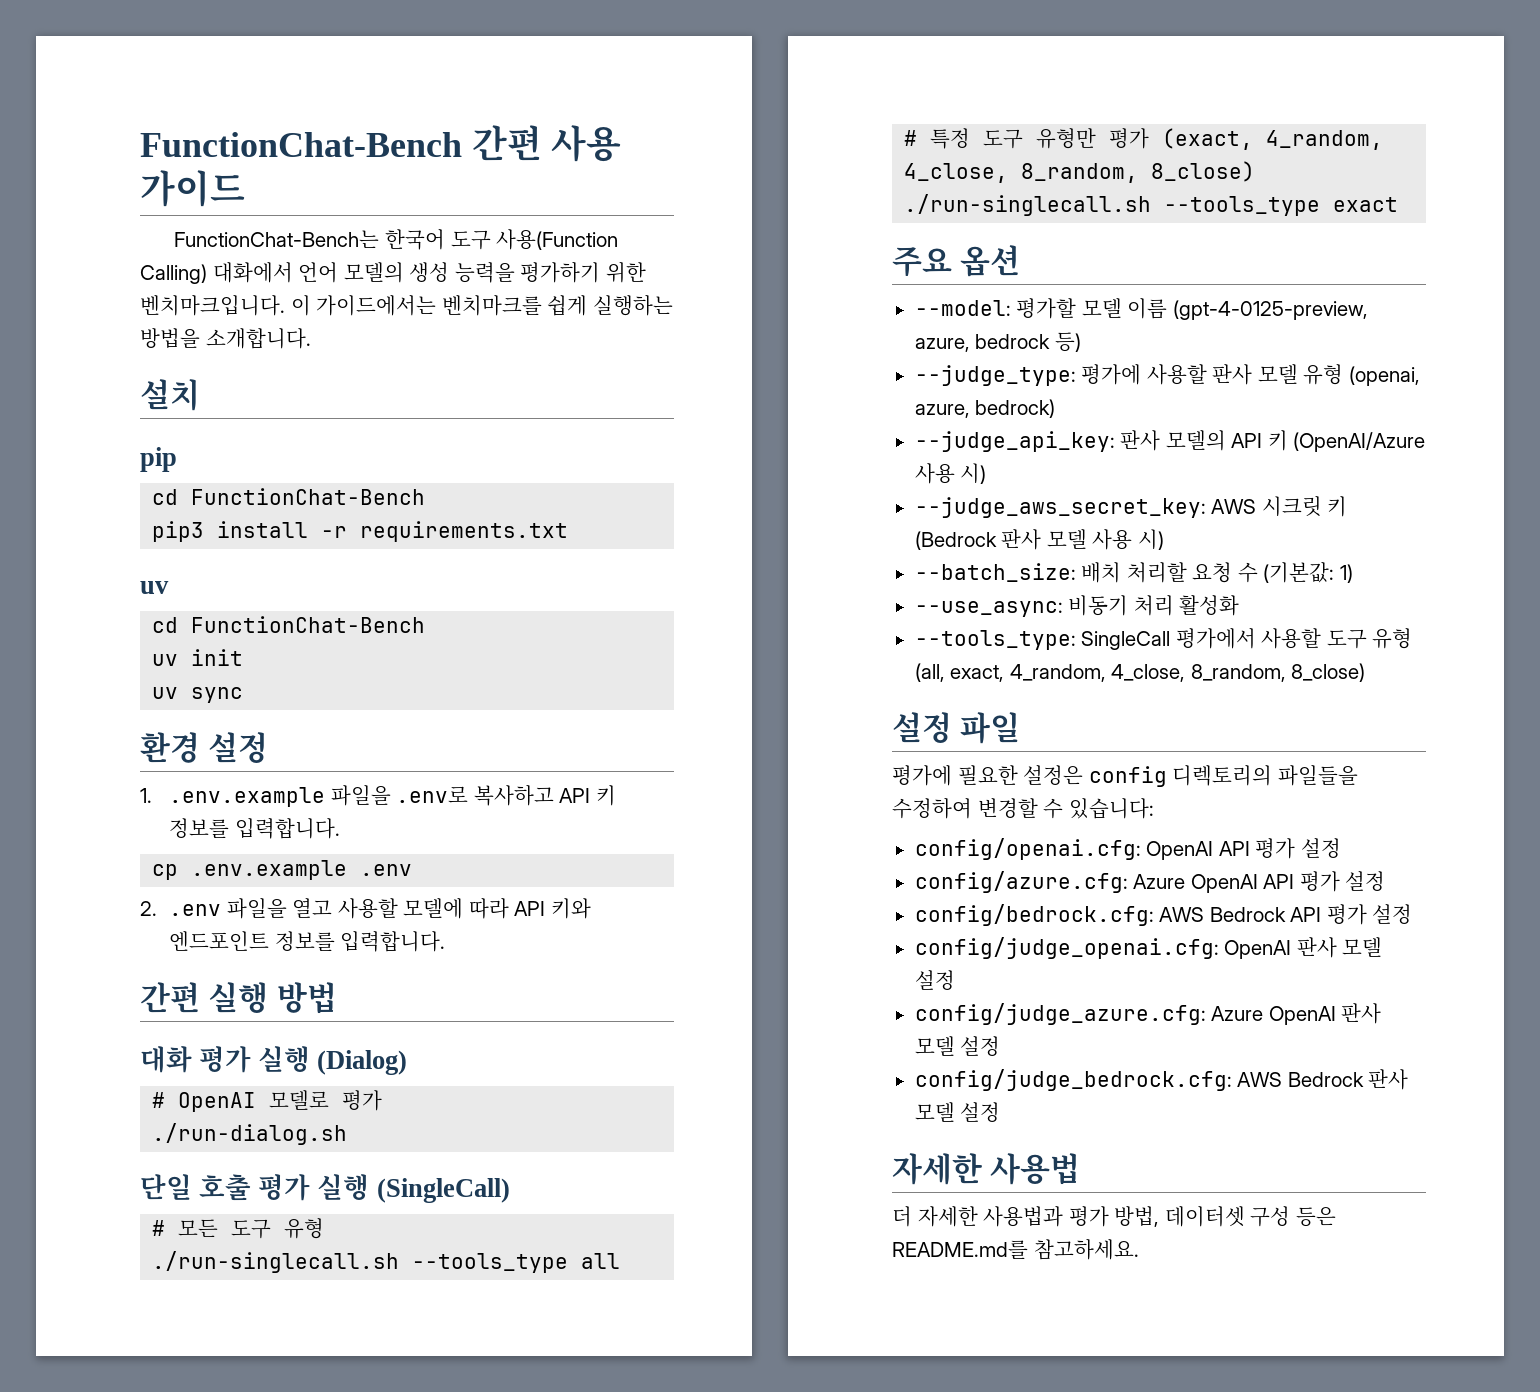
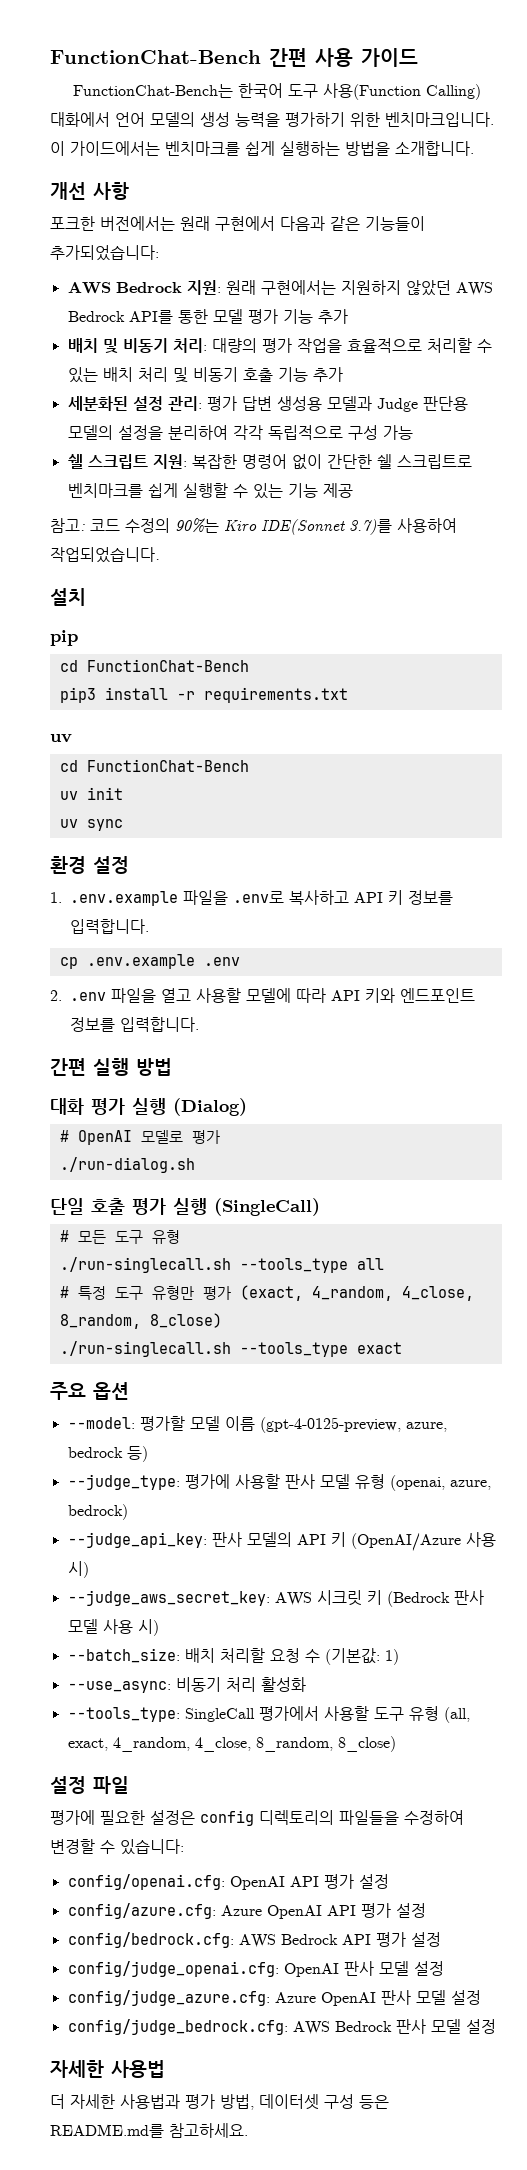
(311, 338) none -> [50,182,129,200] [50,216,425,231] [50,245,159,261] [67,280,493,296] [67,309,348,324] [67,338,492,354] [67,367,343,383] [67,396,468,412] [67,425,413,440] [67,454,472,470] [67,483,353,499] [50,518,457,535] [50,547,160,563] // 개선 사항 // 포크한 버전에서는 원래 구현에서 다음과 같은 기능들이 추가되었습니다: // AWS Bedrock 지원: 원래 구현에서는 지원하지 않았던 AWS Bedrock API를 통한 모델 평가 기능 추가 // 배치 및 비동기 처리: 대량의 평가 작업을 효율적으로 처리할 수 있는 배치 처리 및 비동기 호출 기능 추가 // 세분화된 설정 관리: 평가 답변 생성용 모델과 Judge 판단용 모델의 설정을 분리하여 각각 독립적으로 구성 가능 // 쉘 스크립트 지원: 복잡한 명령어 없이 간단한 쉘 스크립트로 벤치마크를 쉽게 실행할 수 있는 기능 제공 // 참고: 코드 수정의 90%는 Kiro IDE(Sonnet 3.7)를 사용하여 작업되었습니다.

